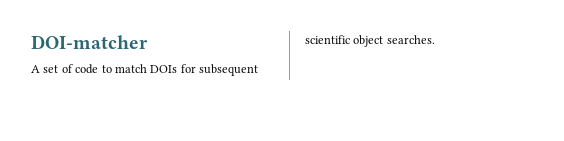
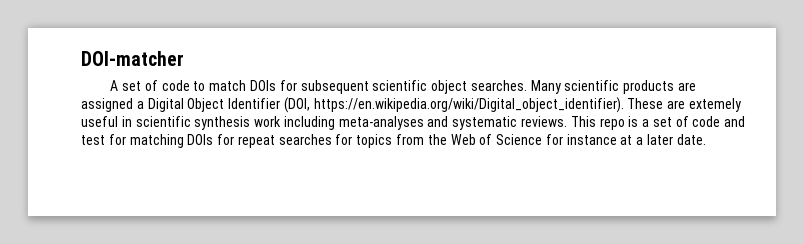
(435, 39) none -> [530,80,696,94] [81,97,742,113] [81,116,746,130] [81,134,706,148] Many scientific products are assigned a Digital Object Identifier (DOI, https://en.wikipedia.org/wiki/Digital_object_identifier). These are extemely useful in scientific synthesis work including meta-analyses and systematic reviews. This repo is a set of code and test for matching DOIs for repeat searches for topics from the Web of Science for instance at a later date.

